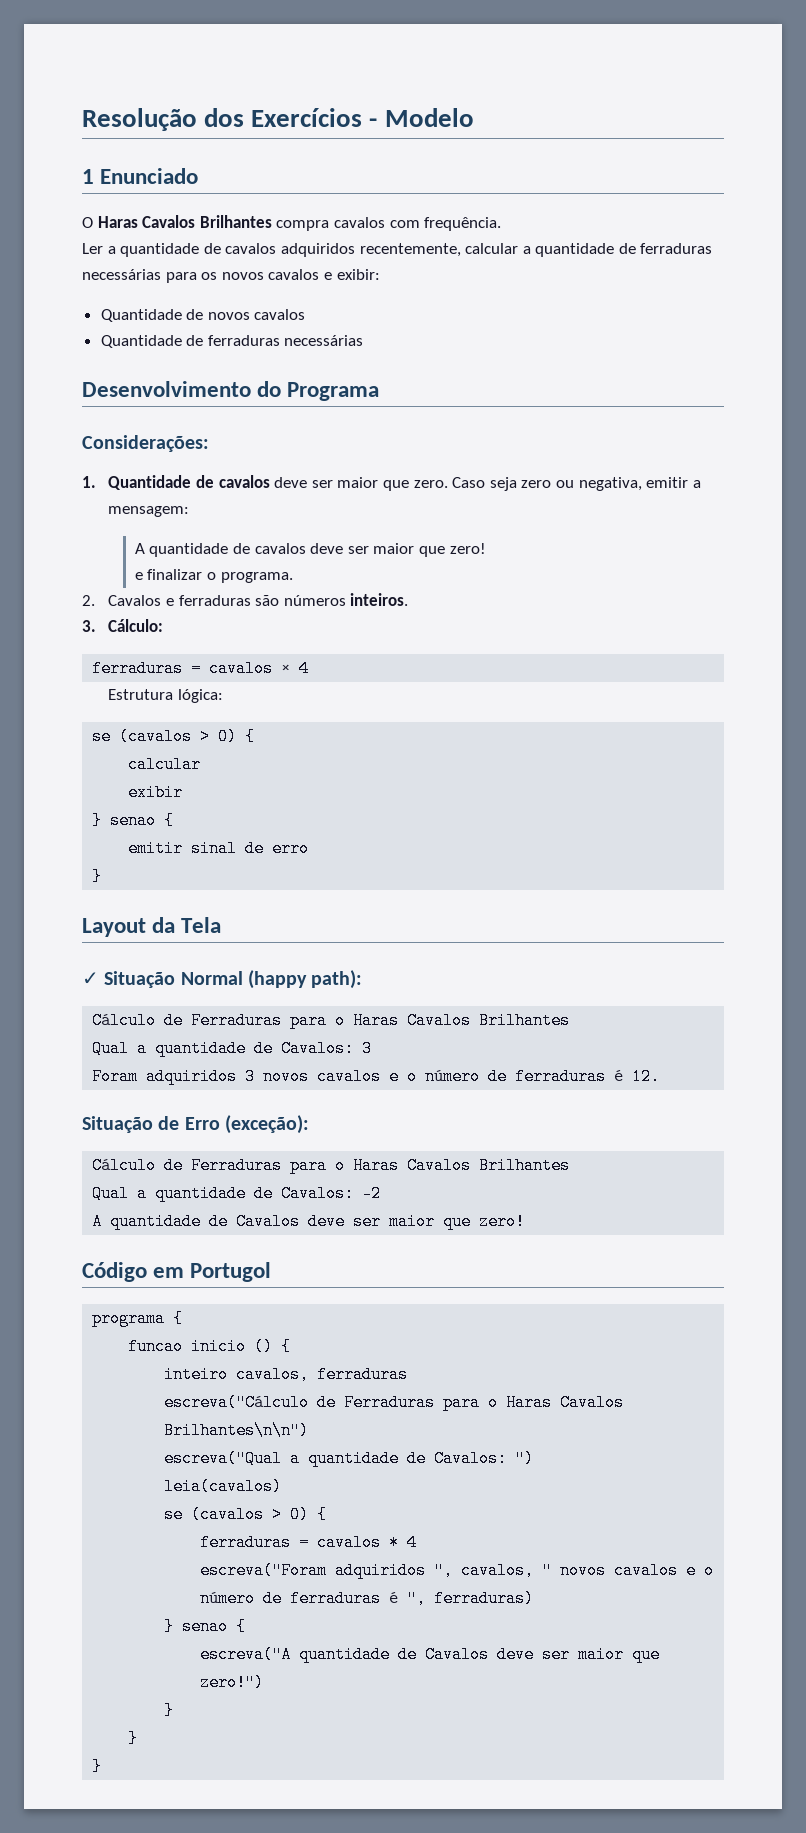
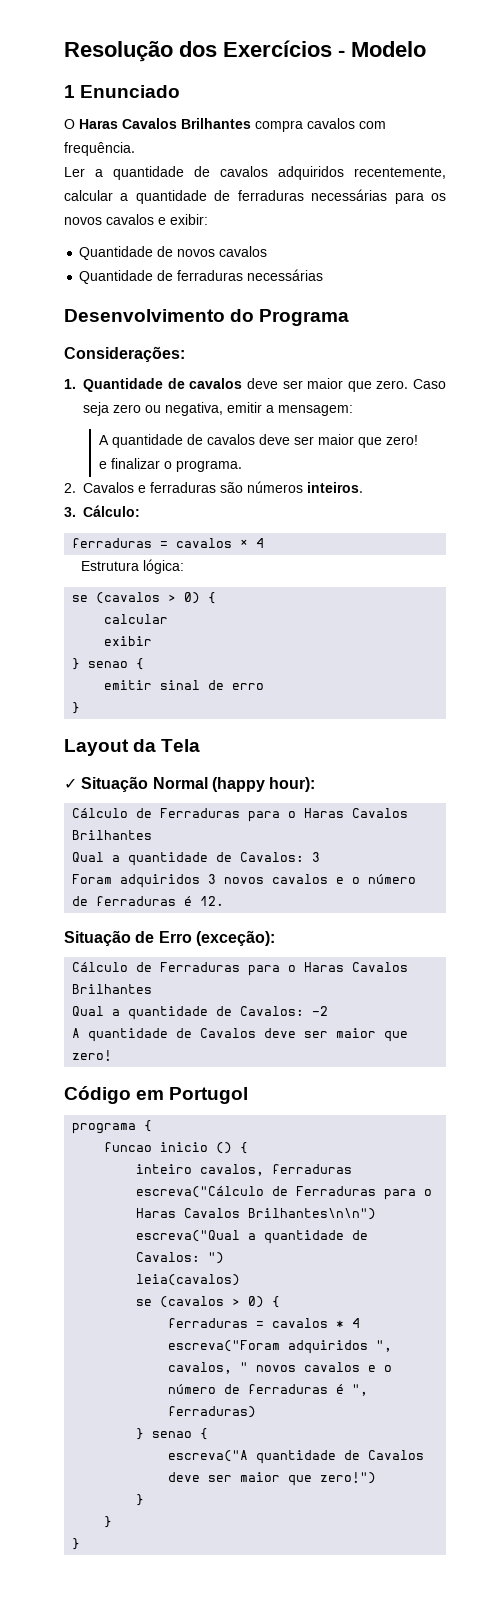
[311,970,363,989] path): -> [269,777,316,792] hour):

